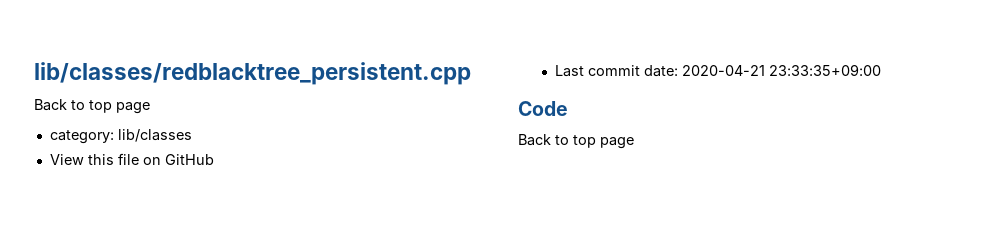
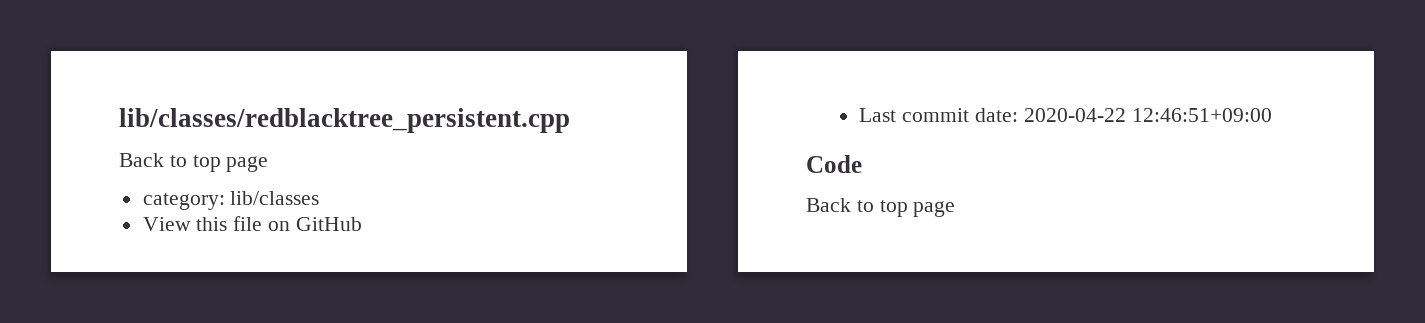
[681,64,881,76] 2020-04-21 23:33:35+09:00 -> [1023,108,1272,122] 2020-04-22 12:46:51+09:00

